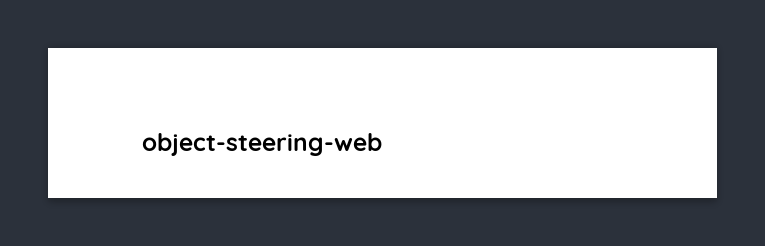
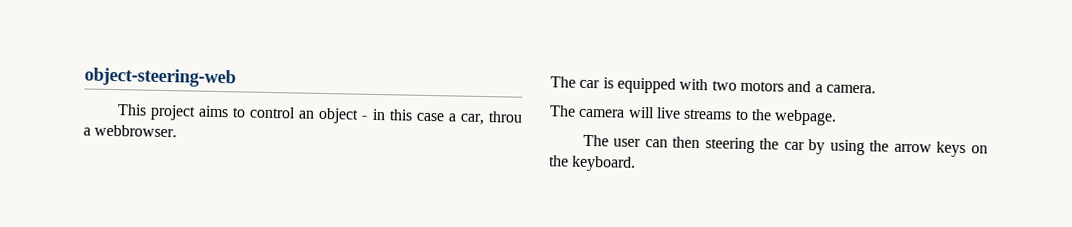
(382, 144) none -> [116,104,524,126] [83,124,178,138] [550,76,876,94] [549,105,838,126] [582,134,988,158] [549,155,637,172] // This project aims to control an object - in this case a car, throu a webbrowser. // The car is equipped with two motors and a camera. // The camera will live streams to the webpage. // The user can then steering the car by using the arrow keys on the keyboard.

